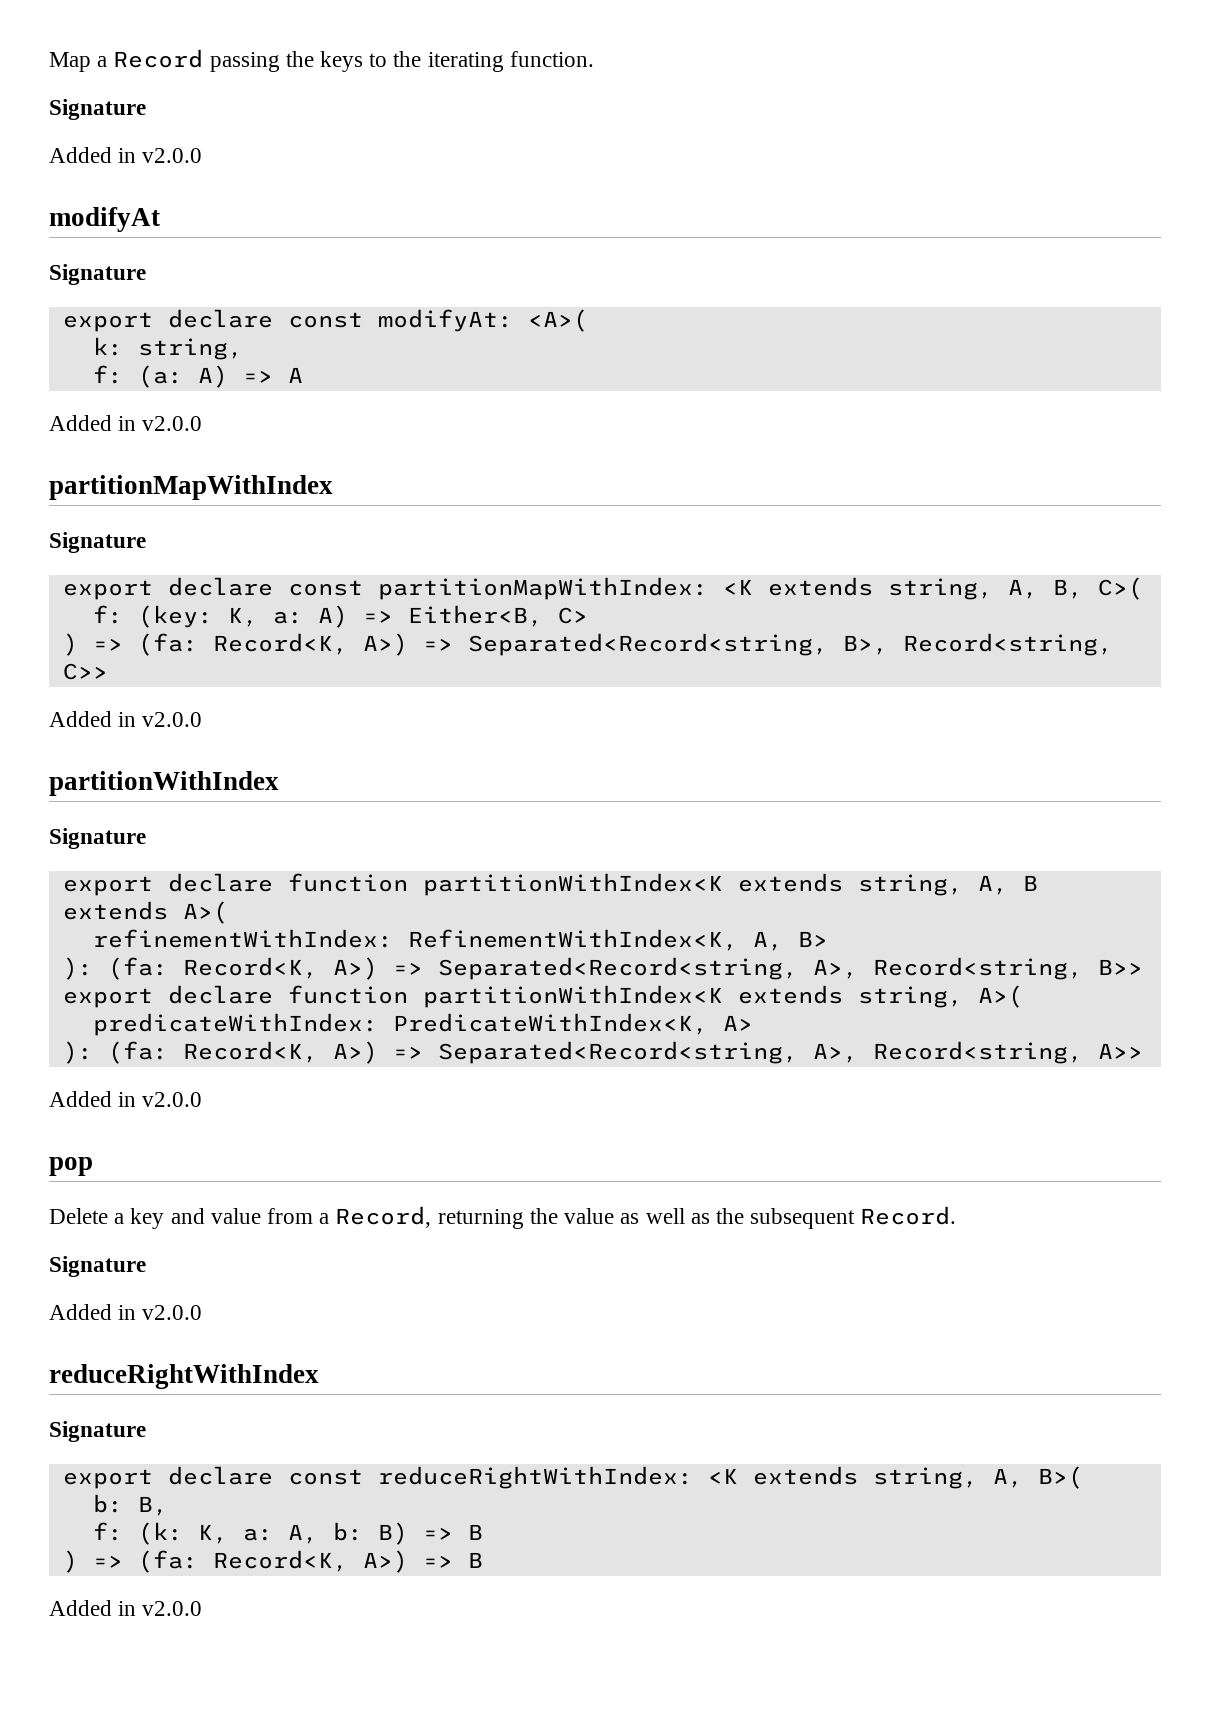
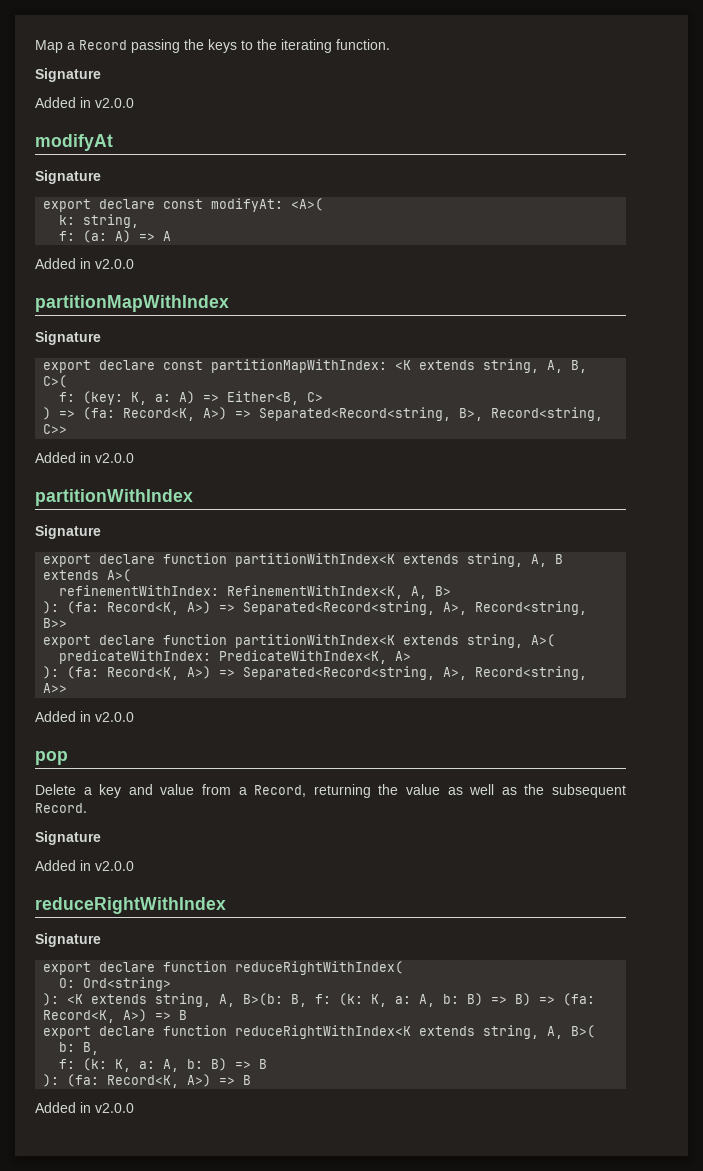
[287,1466,738,1489] const reduceRightWithIndex: <K -> [163,961,404,975] [59,977,172,991] [43,993,596,1007] [43,1009,188,1023] [43,1025,412,1039] function reduceRightWithIndex( // O: Ord<string> // ): <K extends string, A, B>(b: B, f: (k: K, a: A, b: B) => B) => (fa: Record<K, A>) => B // export declare function reduceRightWithIndex<K
[62,1550,123,1573] ) => -> [43,1074,60,1087] ):

